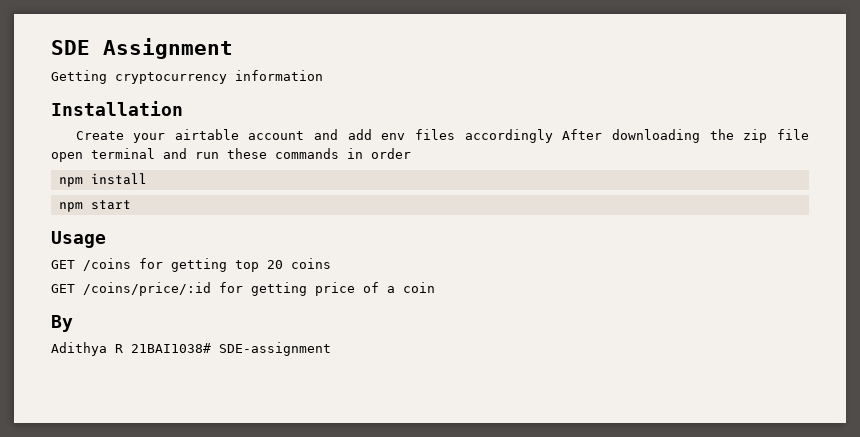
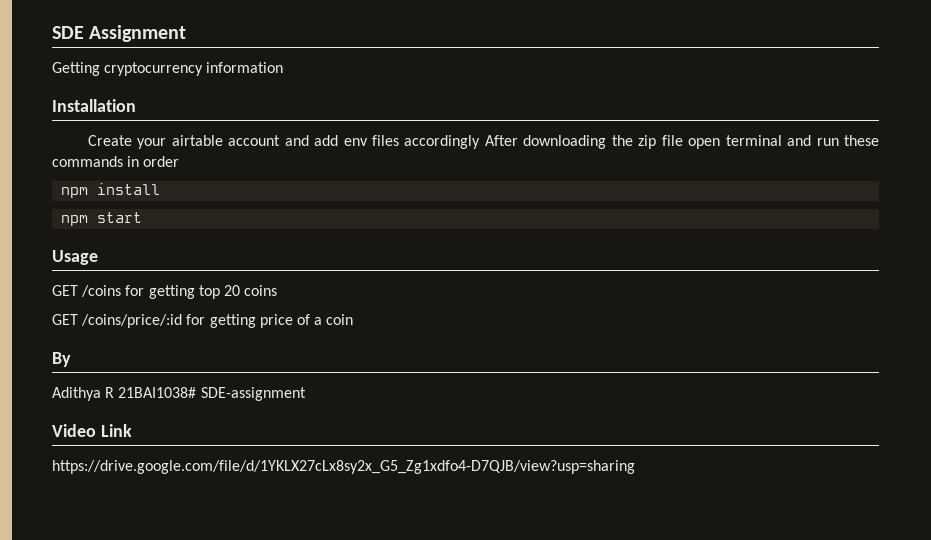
(331, 349) none -> [52,424,132,437] [52,460,635,474] // Video Link // https://drive.google.com/file/d/1YKLX27cLx8sy2x_G5_Zg1xdfo4-D7QJB/view?usp=sharing

